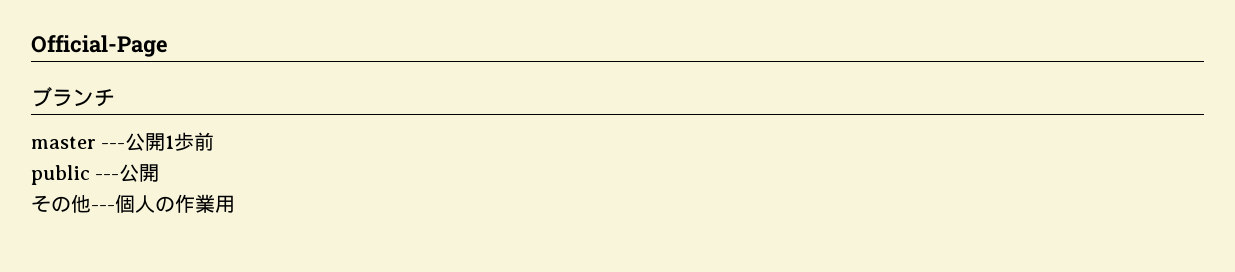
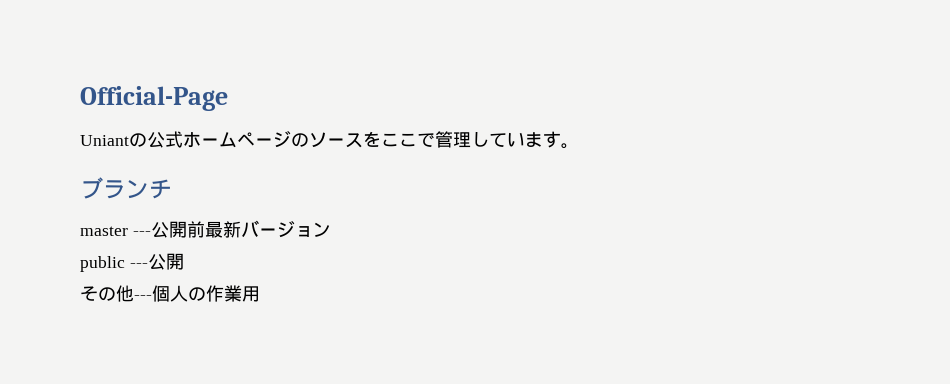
(168, 46) none -> [80,131,579,149] // Uniantの公式ホームページのソースをここで管理しています。
[165,132,195,151] 1歩 -> (187, 229) none
(215, 141) none -> [204,220,331,238] 最新バージョン

